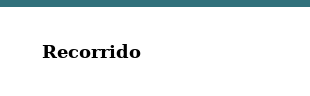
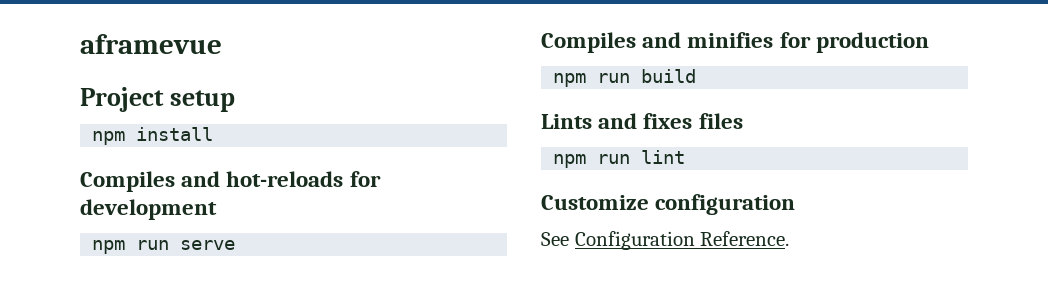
[42,44,141,58] Recorrido -> [80,34,222,54] [80,87,235,112] [92,127,214,145] [80,171,381,192] [80,199,217,220] [92,240,236,254] [541,32,929,53] [553,69,697,87] [541,113,743,129] [553,150,686,168] [541,194,796,215] [541,231,790,250] aframevue // Project setup // npm install // Compiles and hot-reloads for development // npm run serve // Compiles and minifies for production // npm run build // Lints and fixes files // npm run lint // Customize configuration // See Configuration Reference.

